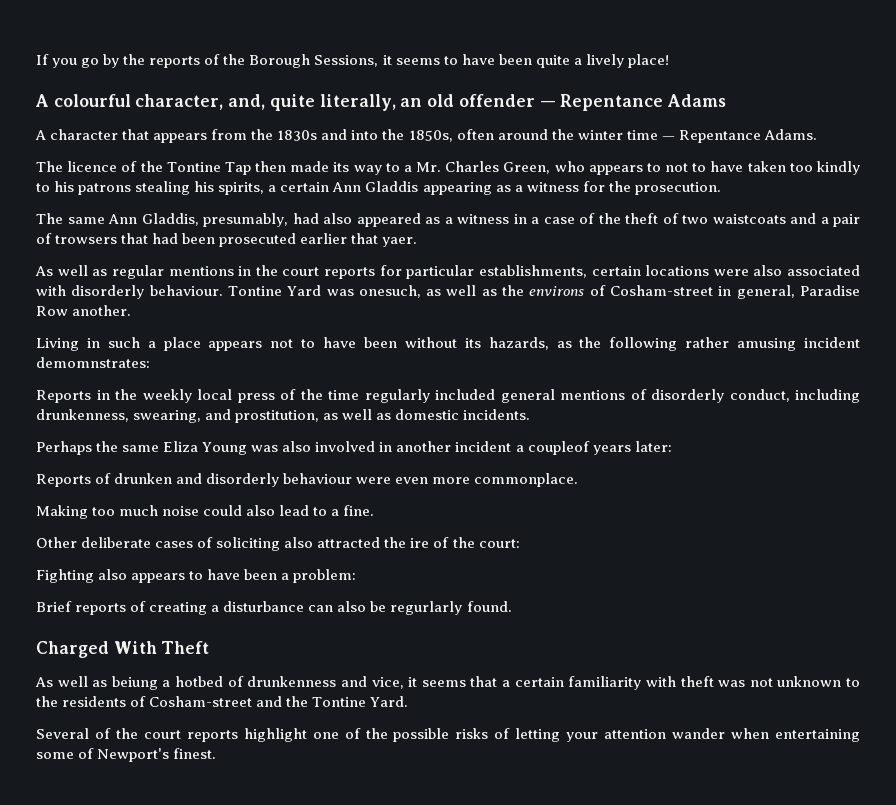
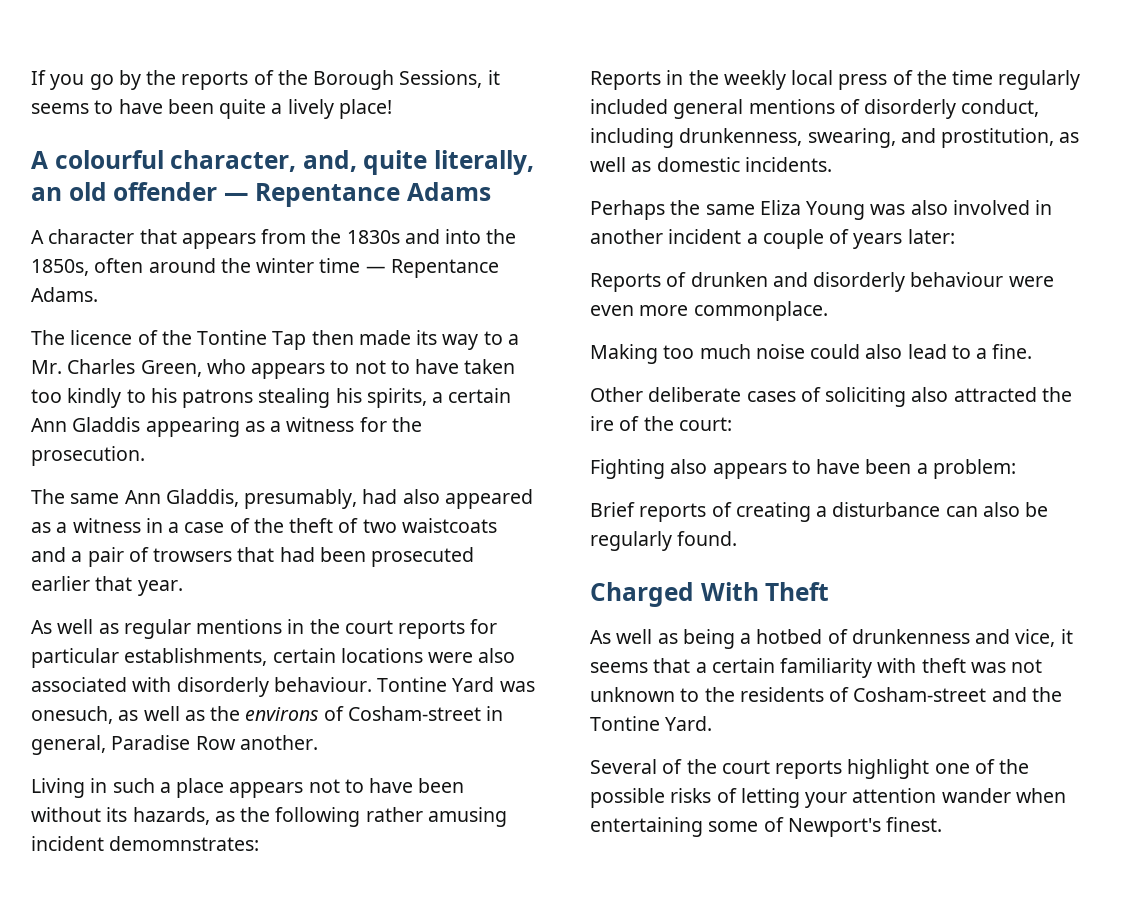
[382,237,418,247] yaer. -> [137,580,183,596] year.
[527,441,590,455] coupleof -> [762,229,850,249] couple of
[390,601,463,615] regurlarly -> [590,531,672,551] regularly
[111,676,158,690] beiung -> [682,629,735,649] being

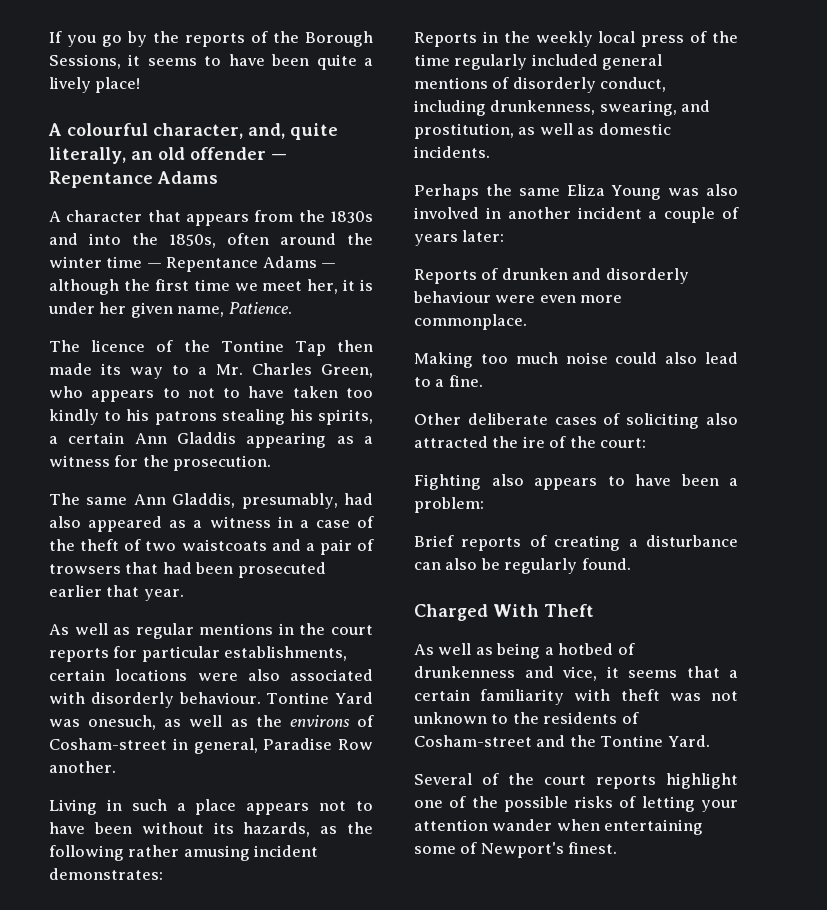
[31,287,98,302] Adams. -> [262,256,337,268] [49,279,373,295] [48,302,292,318] Adams — although the first time we meet her, it is under her given name, Patience.
[109,836,260,851] demomnstrates: -> [49,868,163,880] demonstrates:

